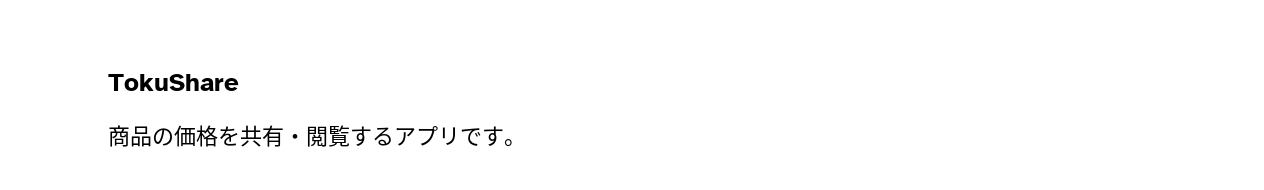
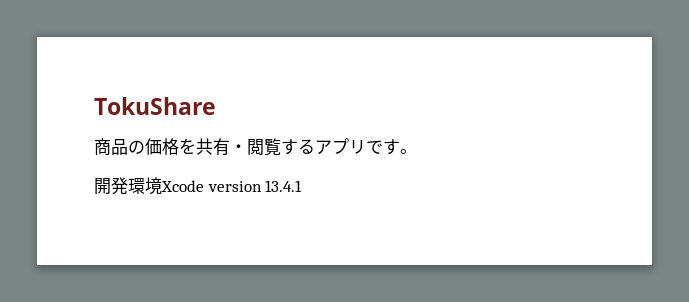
(526, 143) none -> [94,177,303,195] // 開発環境Xcode version 13.4.1

